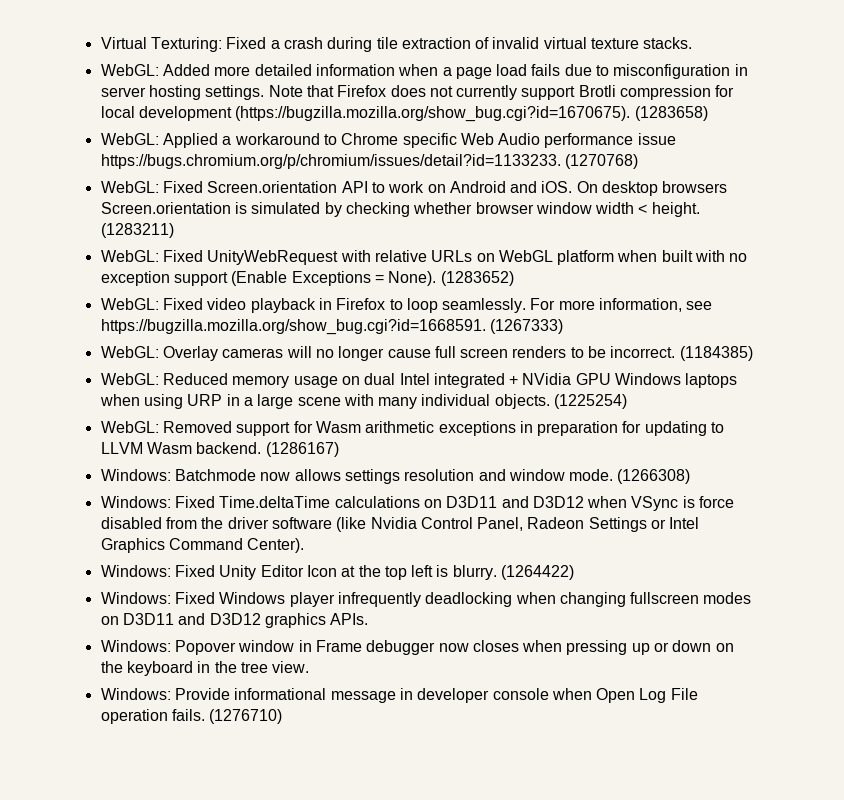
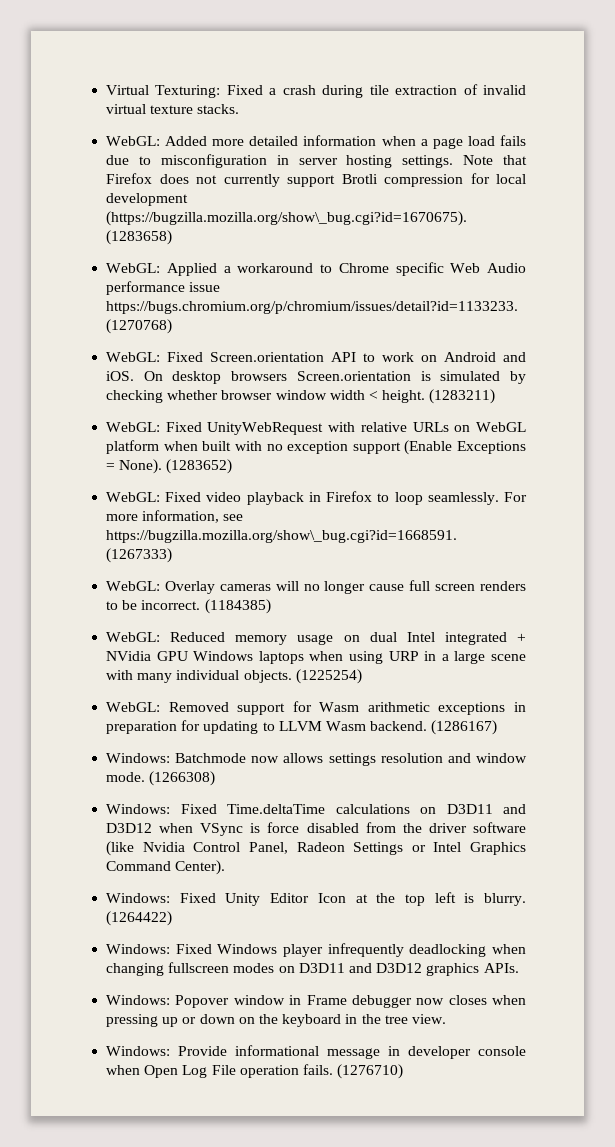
[235,106,631,122] (https://bugzilla.mozilla.org/show_bug.cgi?id=1670675). -> [106,211,468,226] (https://bugzilla.mozilla.org/show\_bug.cgi?id=1670675).
[100,319,486,335] https://bugzilla.mozilla.org/show_bug.cgi?id=1668591. -> [106,530,458,543] https://bugzilla.mozilla.org/show\_bug.cgi?id=1668591.

